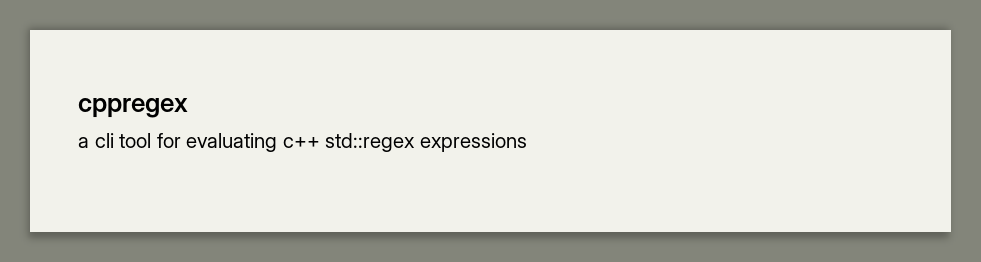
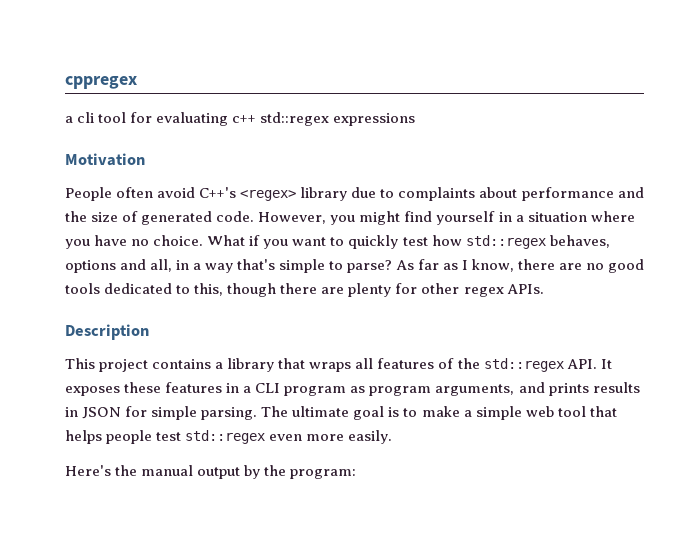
(527, 142) none -> [65,153,145,166] [65,187,644,201] [65,211,635,225] [65,235,610,249] [65,259,644,273] [65,283,544,297] [65,324,149,340] [65,358,612,372] [65,382,640,396] [65,406,617,420] [65,430,393,444] [65,465,357,479] // Motivation // People often avoid C++'s <regex> library due to complaints about performance and the size of generated code. However, you might find yourself in a situation where you have no choice. What if you want to quickly test how std::regex behaves, options and all, in a way that's simple to parse? As far as I know, there are no good tools dedicated to this, though there are plenty for other regex APIs. // Description // This project contains a library that wraps all features of the std::regex API. It exposes these features in a CLI program as program arguments, and prints results in JSON for simple parsing. The ultimate goal is to make a simple web tool that helps people test std::regex even more easily. // Here's the manual output by the program:

